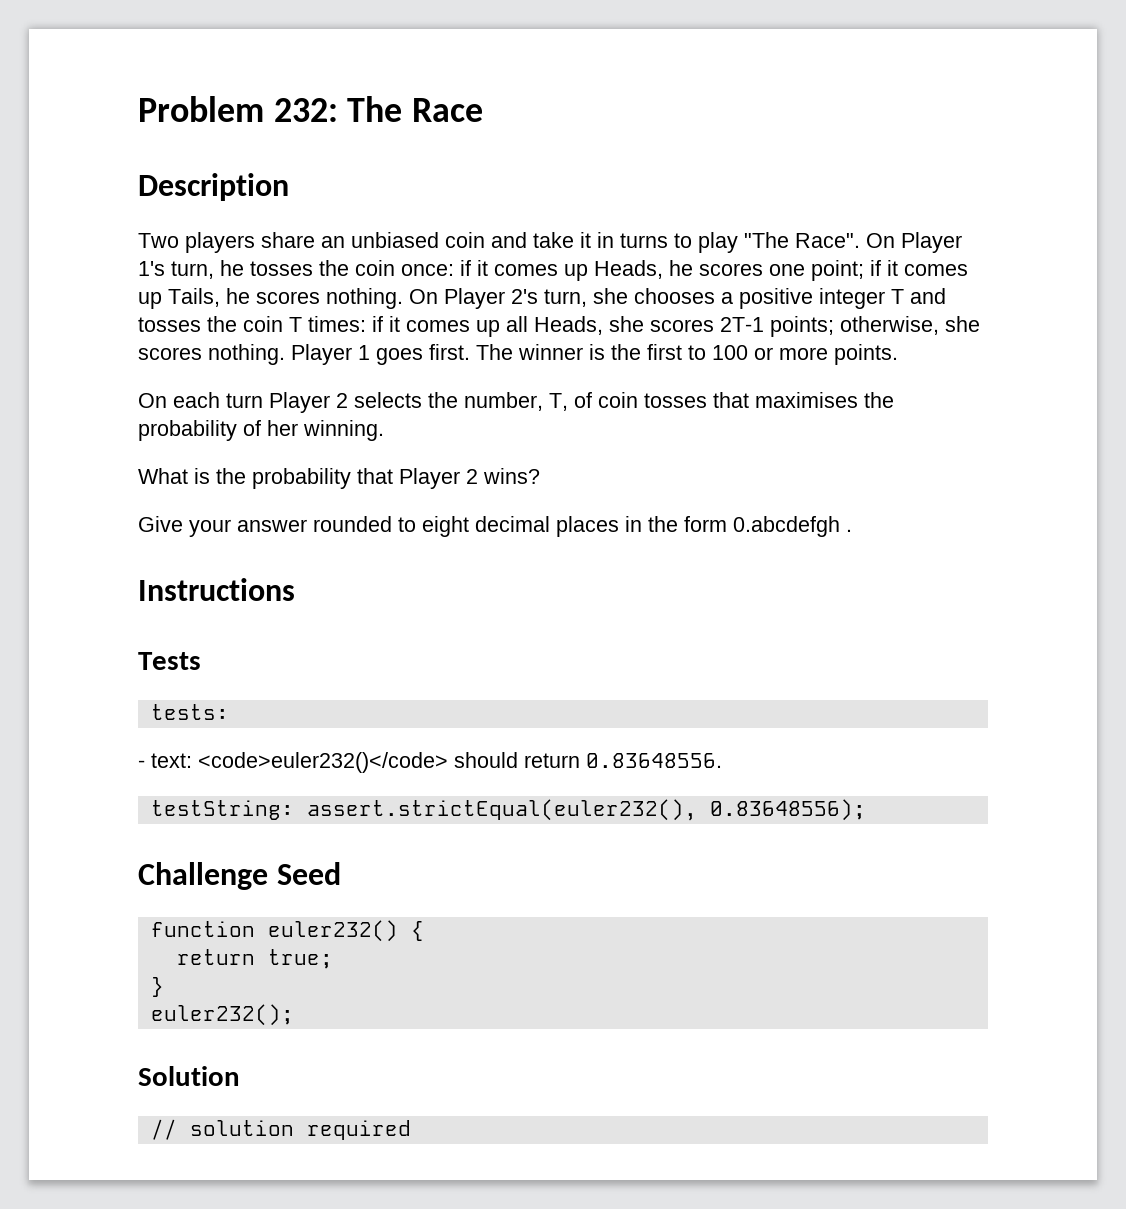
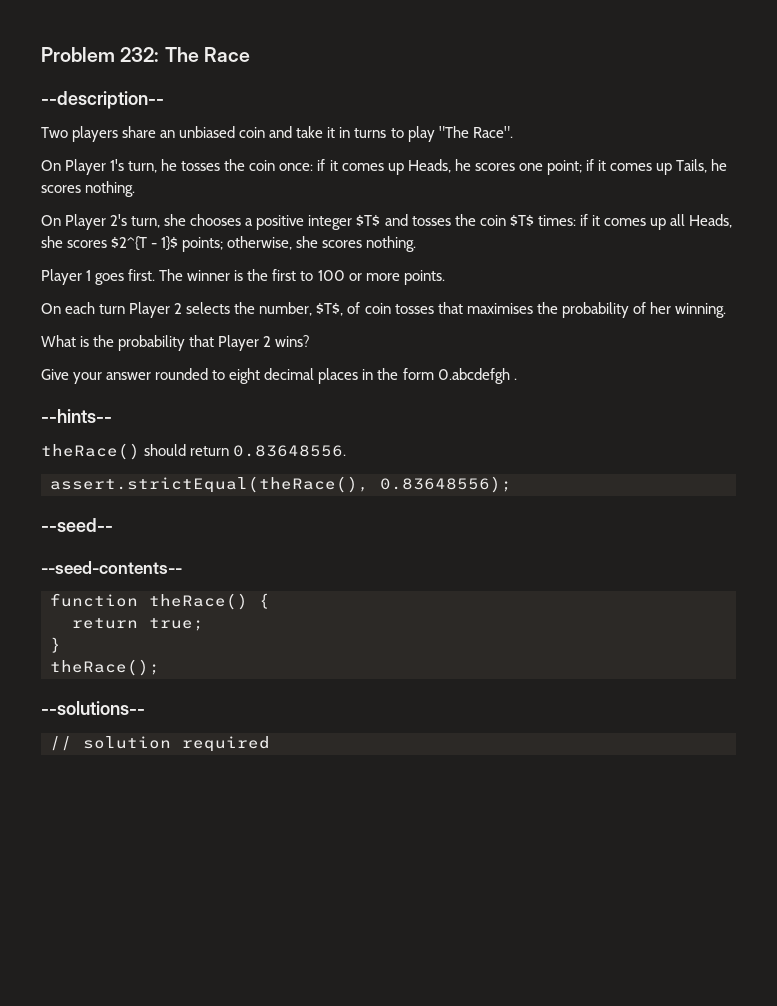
[138,173,289,201] Description -> [41,91,164,109] --description--
(860, 240) none -> (513, 132) //
(403, 298) none -> (136, 189) //
[891,289,904,304] T -> [356,214,381,227] $T$
[289,317,302,332] T -> [509,214,534,227] $T$
[720,317,764,332] 2T-1 -> [111,236,179,251] $2^{T - 1}$
(285, 354) none -> (417, 244) //
[549,393,568,411] T, -> [316,302,344,316] $T$,
[138,578,295,601] [138,652,201,670] [150,704,229,720] [138,752,448,773] Instructions // Tests // tests: // - text: <code>euler232()</code> -> [41,409,112,423] [41,443,140,460] --hints-- // theRace()
[150,799,697,821] testString: assert.strictEqual(euler232(), -> [50,476,369,493] assert.strictEqual(theRace(),
[138,862,341,890] Challenge Seed -> [41,518,113,532] [41,561,182,574] --seed-- // --seed-contents--
[267,920,398,942] euler232() -> [149,593,248,610] theRace()
[150,1004,294,1026] [138,1066,240,1086] euler232(); // Solution -> [50,659,160,676] [41,701,145,715] theRace(); // --solutions--

